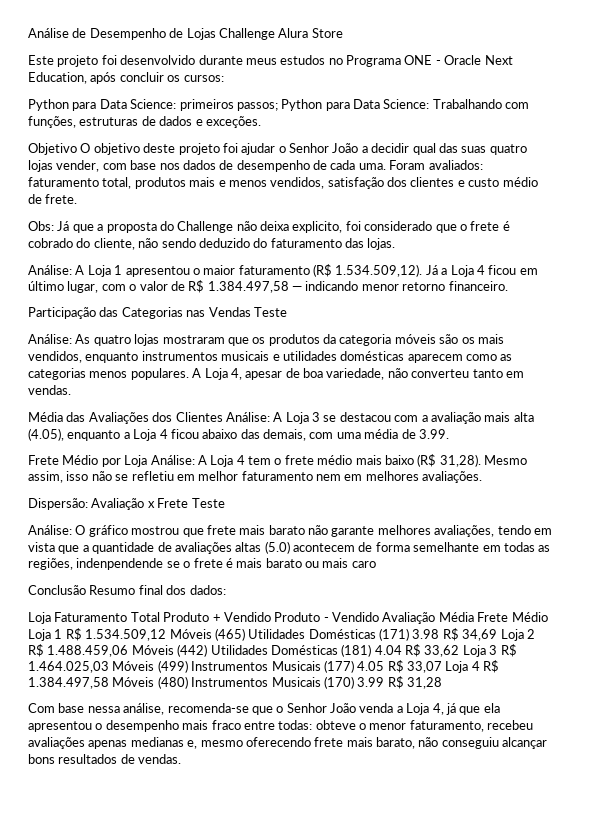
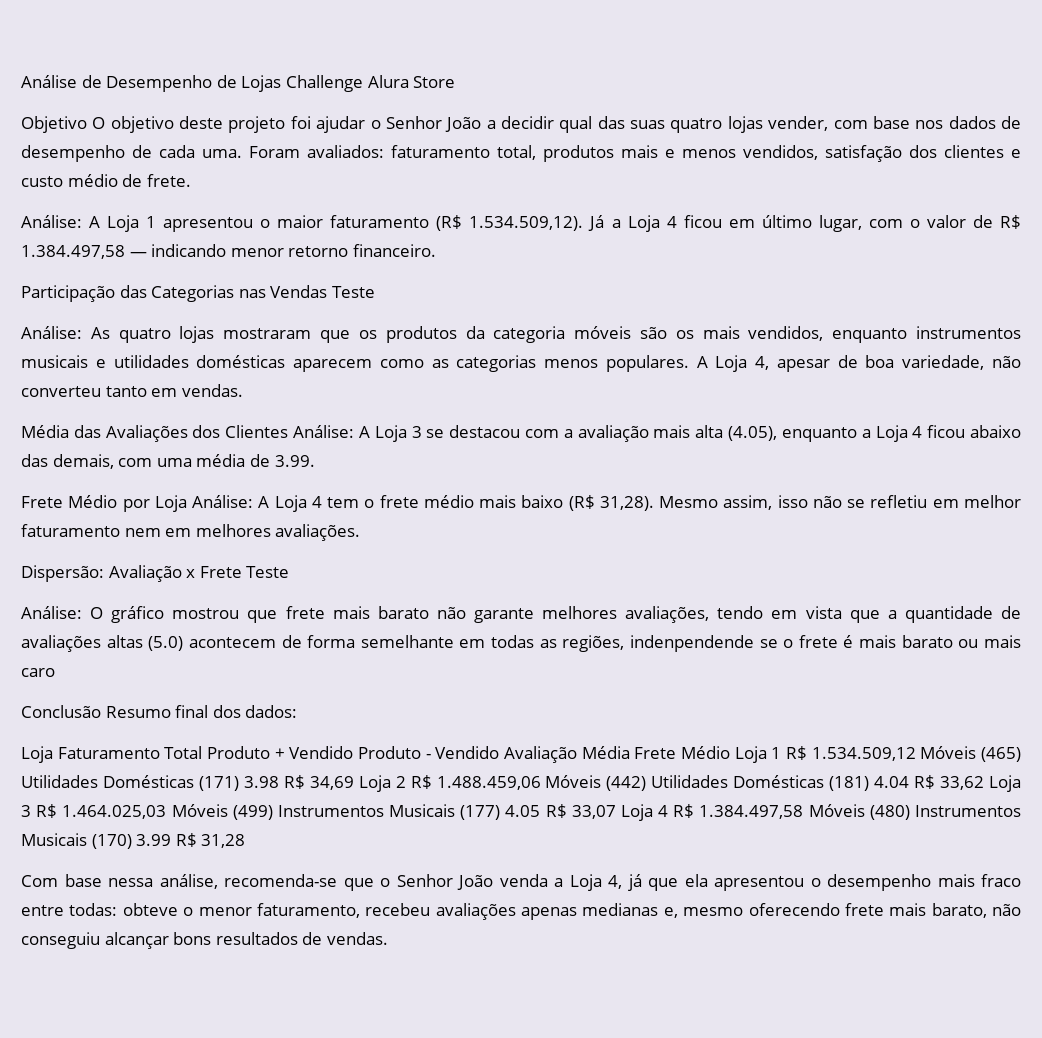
[28,55,513,67] [28,72,224,84] [28,99,530,111] [28,116,261,128] // Este projeto foi desenvolvido durante meus estudos no Programa ONE - Oracle Next Education, após concluir os cursos: // Python para Data Science: primeiros passos; Python para Data Science: Trabalhando com funções, estruturas de dados e exceções. -> (456, 82) none
[28,221,510,233] [28,238,396,250] // Obs: Já que a proposta do Challenge não deixa explicito, foi considerado que o frete é cobrado do cliente, não sendo deduzido do faturamento das lojas. -> (191, 180) none

